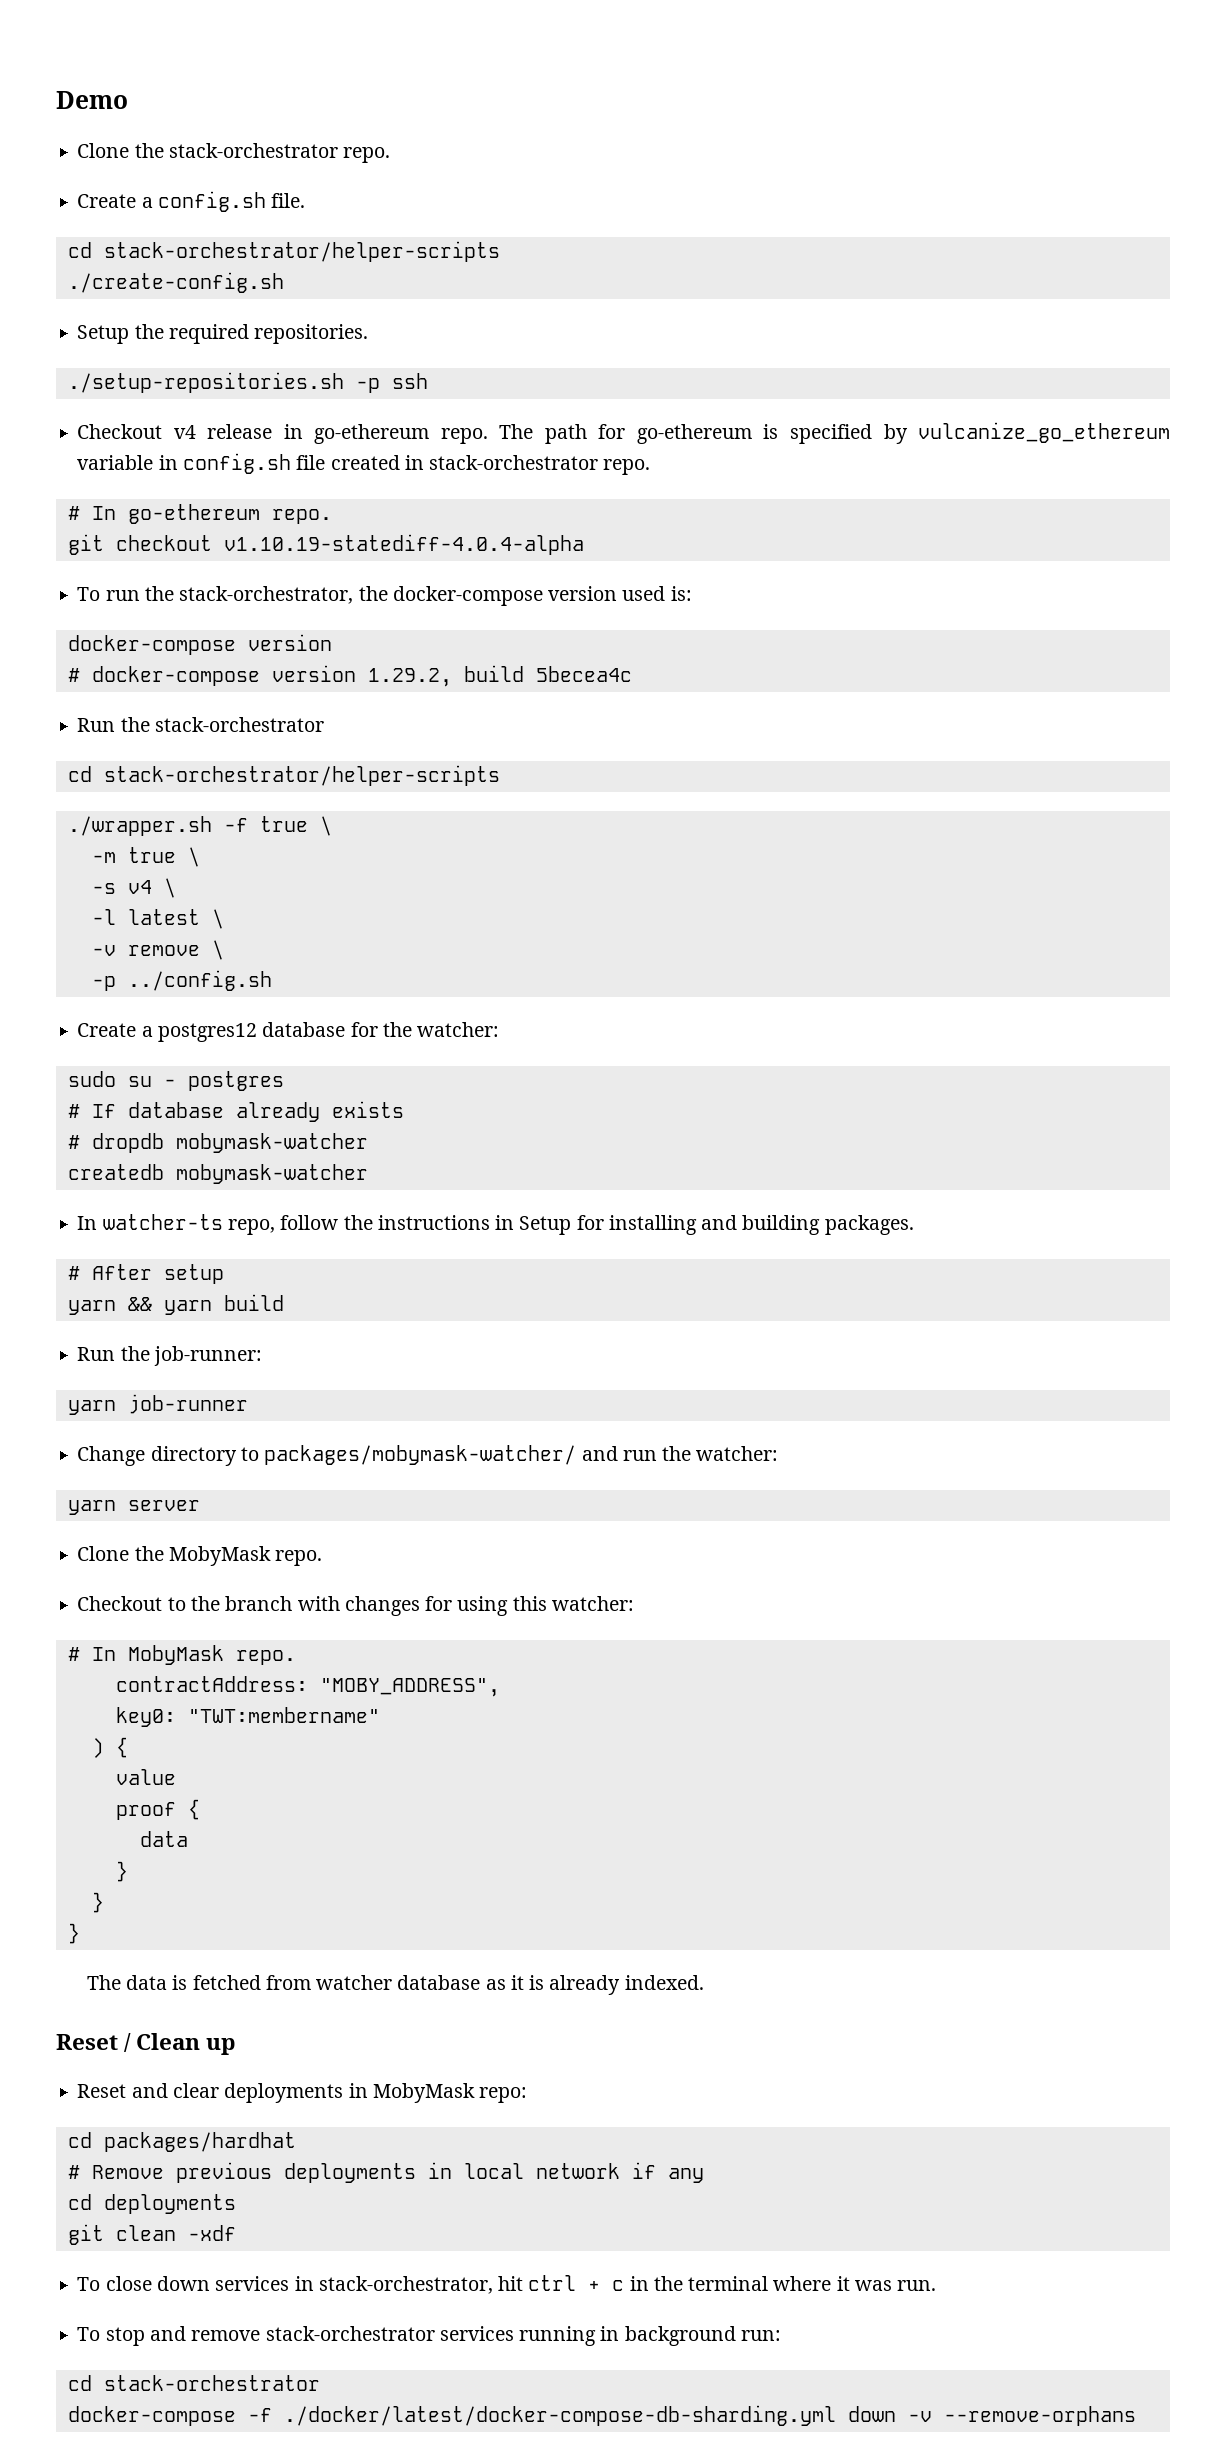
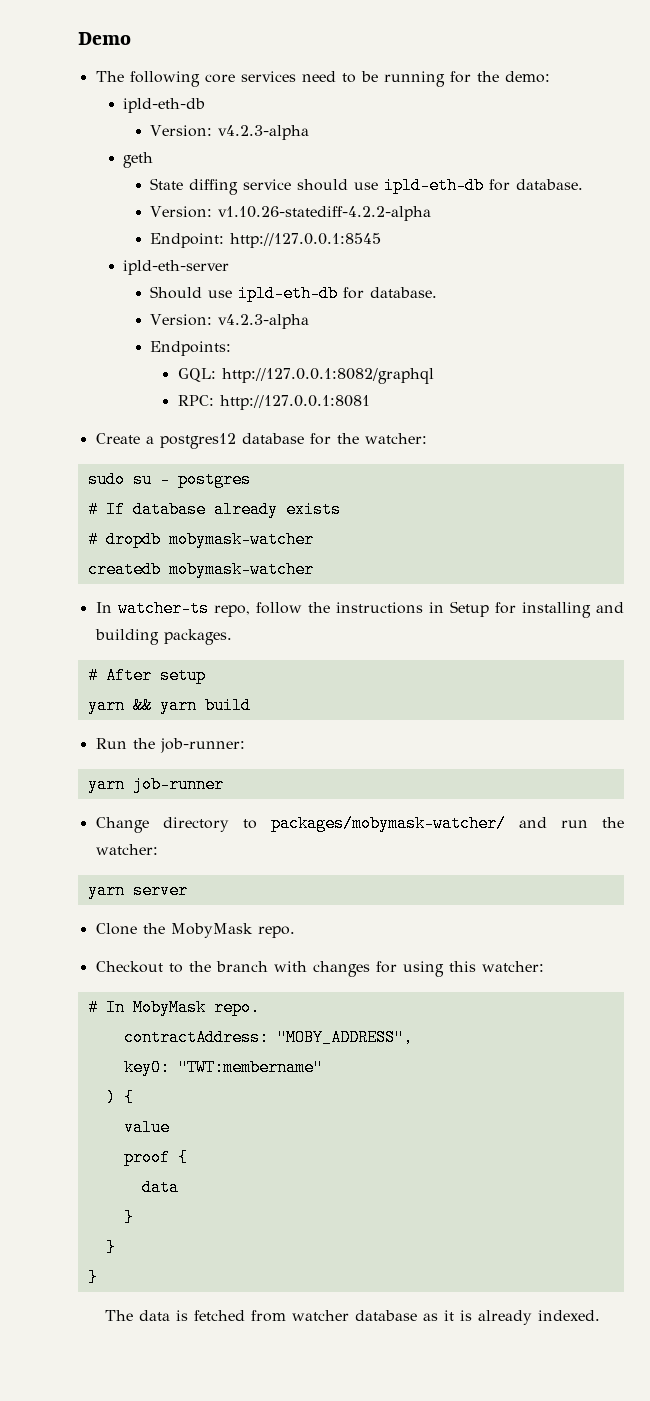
[77,143,391,163] [77,191,306,212] [67,241,500,262] [67,272,284,293] [77,324,369,344] [67,372,428,393] [77,422,1170,444] [77,453,651,475] [67,504,332,524] [67,534,584,555] [77,586,692,606] [67,634,332,655] [67,665,632,687] [77,717,324,732] [67,765,500,786] [67,816,332,836] [91,847,200,867] [91,878,176,898] [91,909,224,929] [91,940,224,960] [91,970,272,991] Clone the stack-orchestrator repo. // Create a config.sh file. // cd stack-orchestrator/helper-scripts // ./create-config.sh // Setup the required repositories. // ./setup-repositories.sh -p ssh // Checkout v4 release in go-ethereum repo. The path for go-ethereum is specified by vulcanize_go_ethereum variable in config.sh file created in stack-orchestrator repo. // # In go-ethereum repo. // git checkout v1.10.19-statediff-4.0.4-alpha // To run the stack-orchestrator, the docker-compose version used is: // docker-compose version // # docker-compose version 1.29.2, build 5becea4c // Run the stack-orchestrator // cd stack-orchestrator/helper-scripts // ./wrapper.sh -f true \ // -m true \ // -s v4 \ // -l latest \ // -v remove \ // -p ../config.sh -> [95,71,550,87] [122,98,205,113] [150,125,310,140] [122,152,153,168] [150,177,584,195] [150,206,432,221] [150,233,382,248] [122,260,229,275] [150,285,438,302] [150,314,310,329] [150,341,232,356] [177,368,434,384] [177,395,370,410] The following core services need to be running for the demo: // ipld-eth-db // Version: v4.2.3-alpha // geth // State diffing service should use ipld-eth-db for database. // Version: v1.10.26-statediff-4.2.2-alpha // Endpoint: http://127.0.0.1:8545 // ipld-eth-server // Should use ipld-eth-db for database. // Version: v4.2.3-alpha // Endpoints: // GQL: http://127.0.0.1:8082/graphql // RPC: http://127.0.0.1:8081
[56,2033,237,2055] [77,2083,528,2103] [67,2132,296,2152] [67,2162,704,2183] [67,2194,236,2214] [67,2224,236,2245] [77,2275,937,2294] [77,2326,781,2346] [67,2375,320,2391] [67,2405,1136,2426] // Reset / Clean up // Reset and clear deployments in MobyMask repo: // cd packages/hardhat // # Remove previous deployments in local network if any // cd deployments // git clean -xdf // To close down services in stack-orchestrator, hit ctrl + c in the terminal where it was run. // To stop and remove stack-orchestrator services running in background run: // cd stack-orchestrator // docker-compose -f ./docker/latest/docker-compose-db-sharding.yml down -v --remove-orphans -> (601, 1315) none

